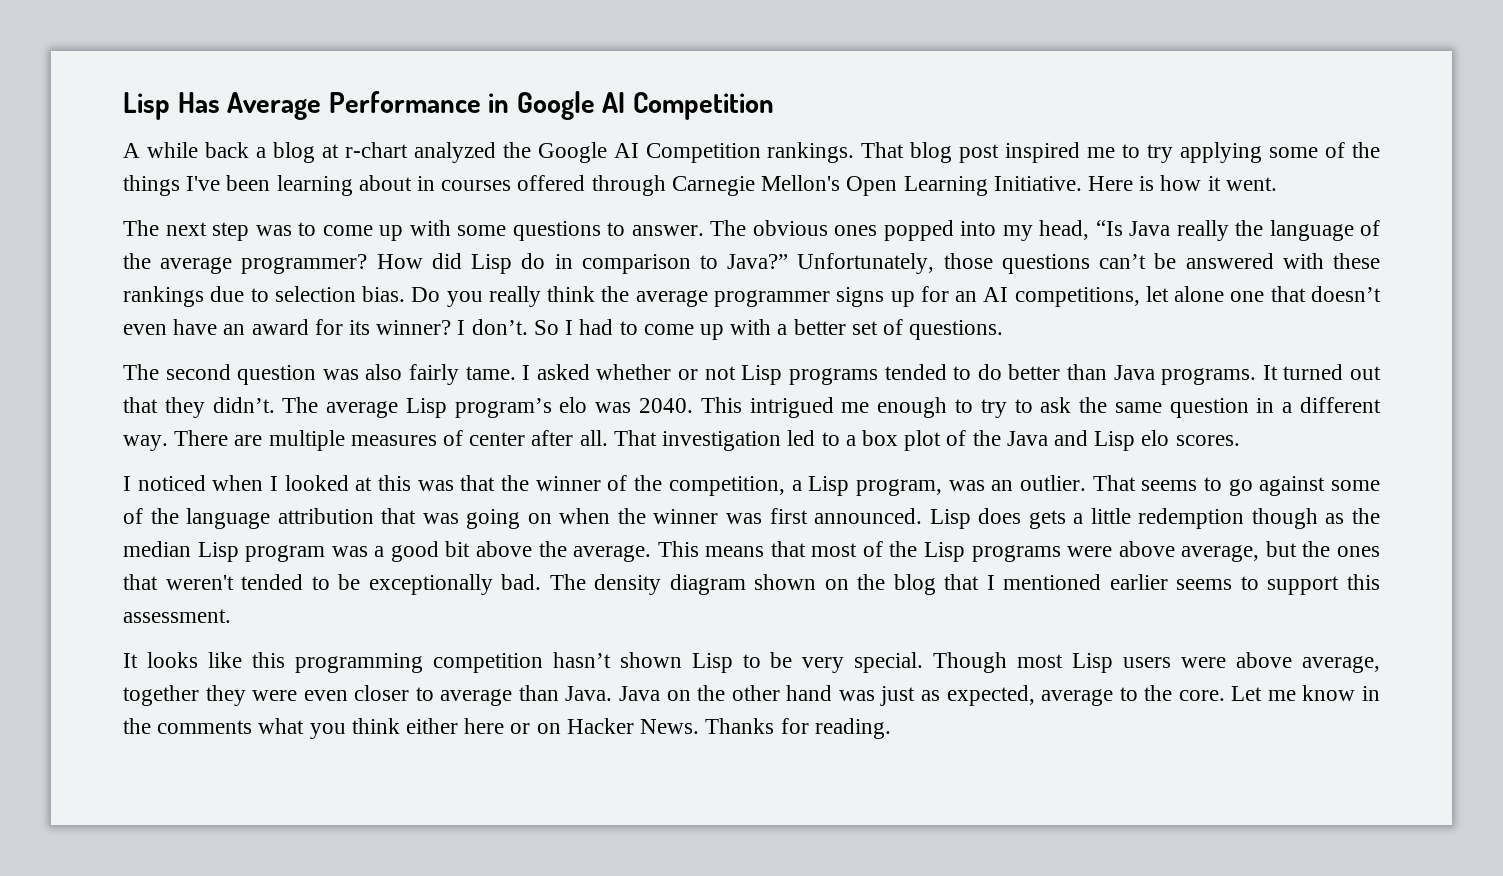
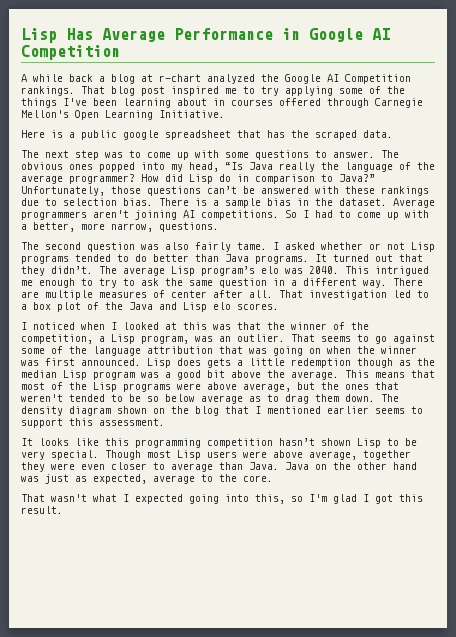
(1082, 183) none -> (225, 114) //
[1160,175,1277,191] how it went. -> [69,130,393,140] a public google spreadsheet that has the scraped data.
[411,286,1381,307] [123,319,528,335] Do you really think the average programmer signs up for an AI competitions, let alone one that doesn’t even have an award for its winner? I don’t. -> [159,198,435,208] [21,210,279,220] There is a sample bias in the dataset. Average programmers aren't joining AI competitions.
[793,319,903,335] better set of -> [33,222,153,232] better, more narrow,
[368,574,542,595] exceptionally bad. -> [147,394,375,404] so below average as to drag them down.
[1231,685,1380,701] [123,718,891,739] Let me know in the comments what you think either here or on Hacker News. Thanks for reading. -> [21,494,423,504] [21,506,63,514] // That wasn't what I expected going into this, so I'm glad I got this result.

